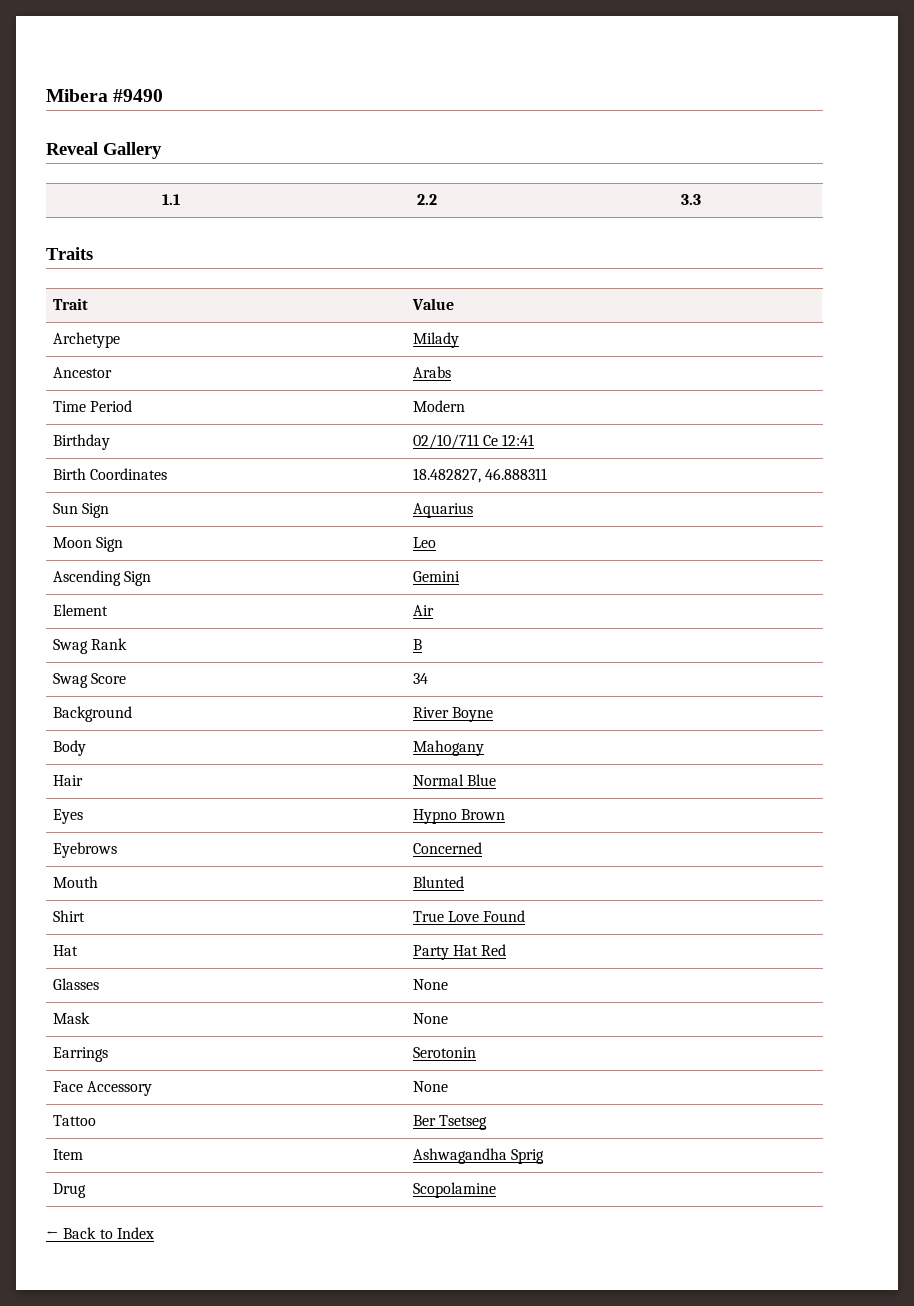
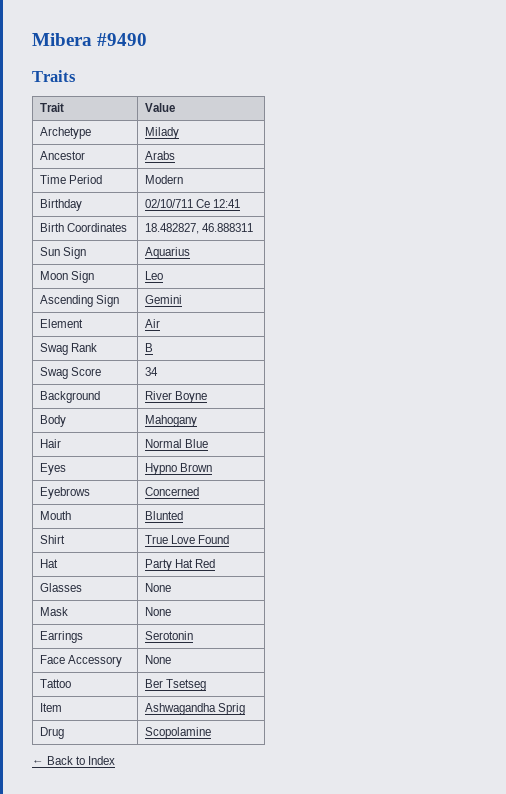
[46,142,162,159] [161,194,180,205] [416,194,437,205] [680,194,701,205] // Reveal Gallery // 1.1 | 2.2 | 3.3 -> (148, 39) none

